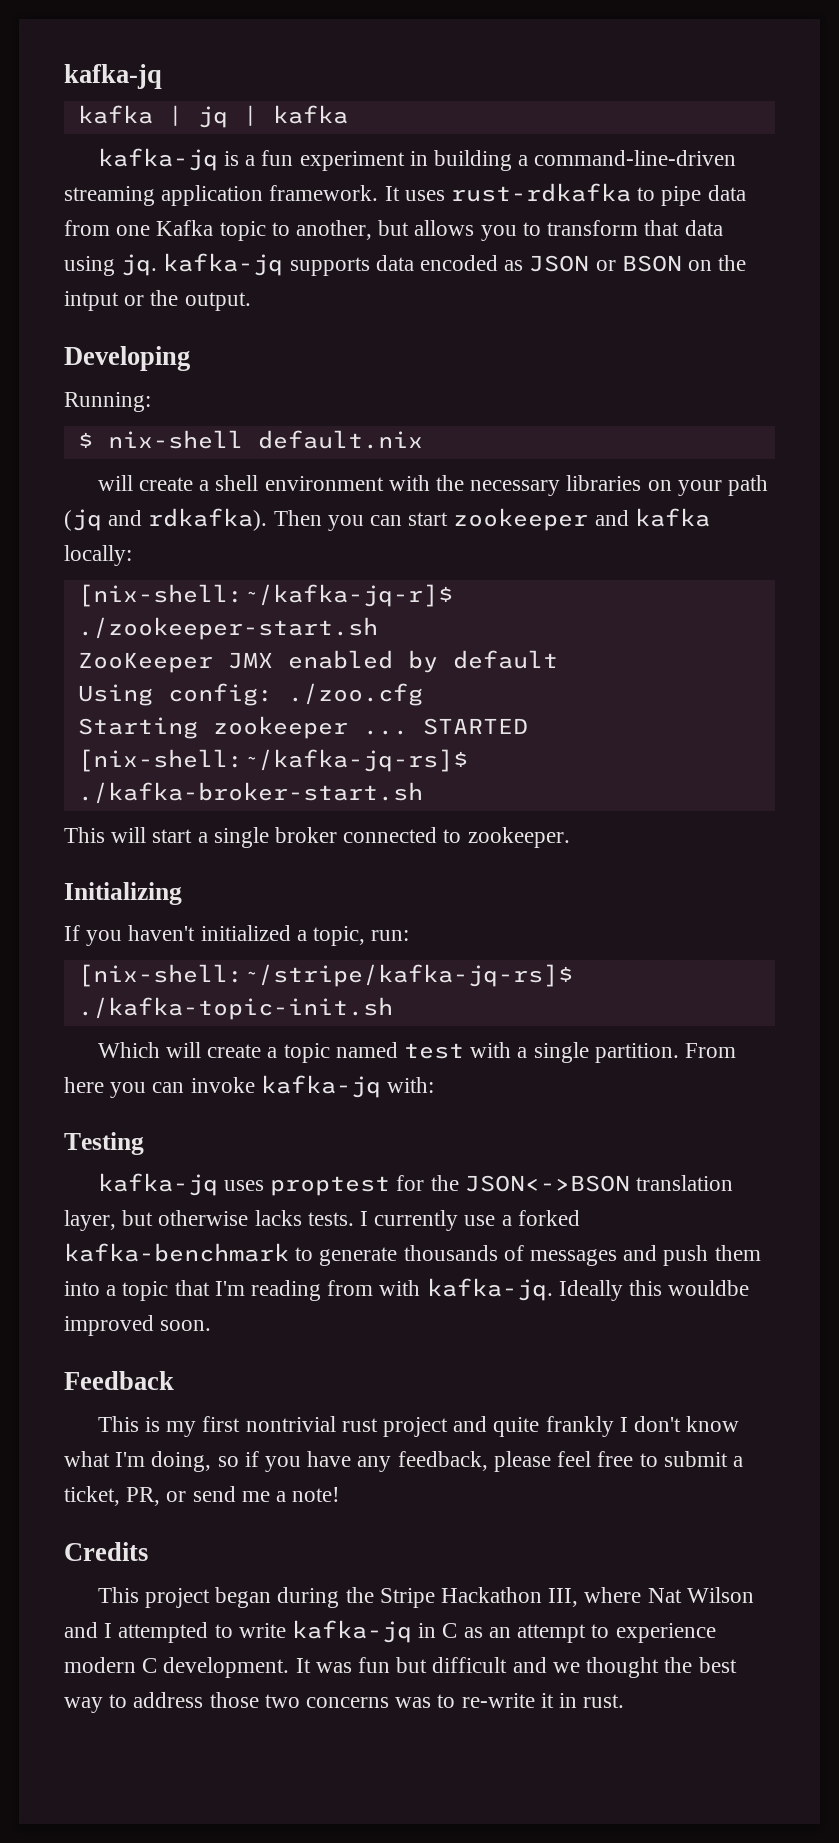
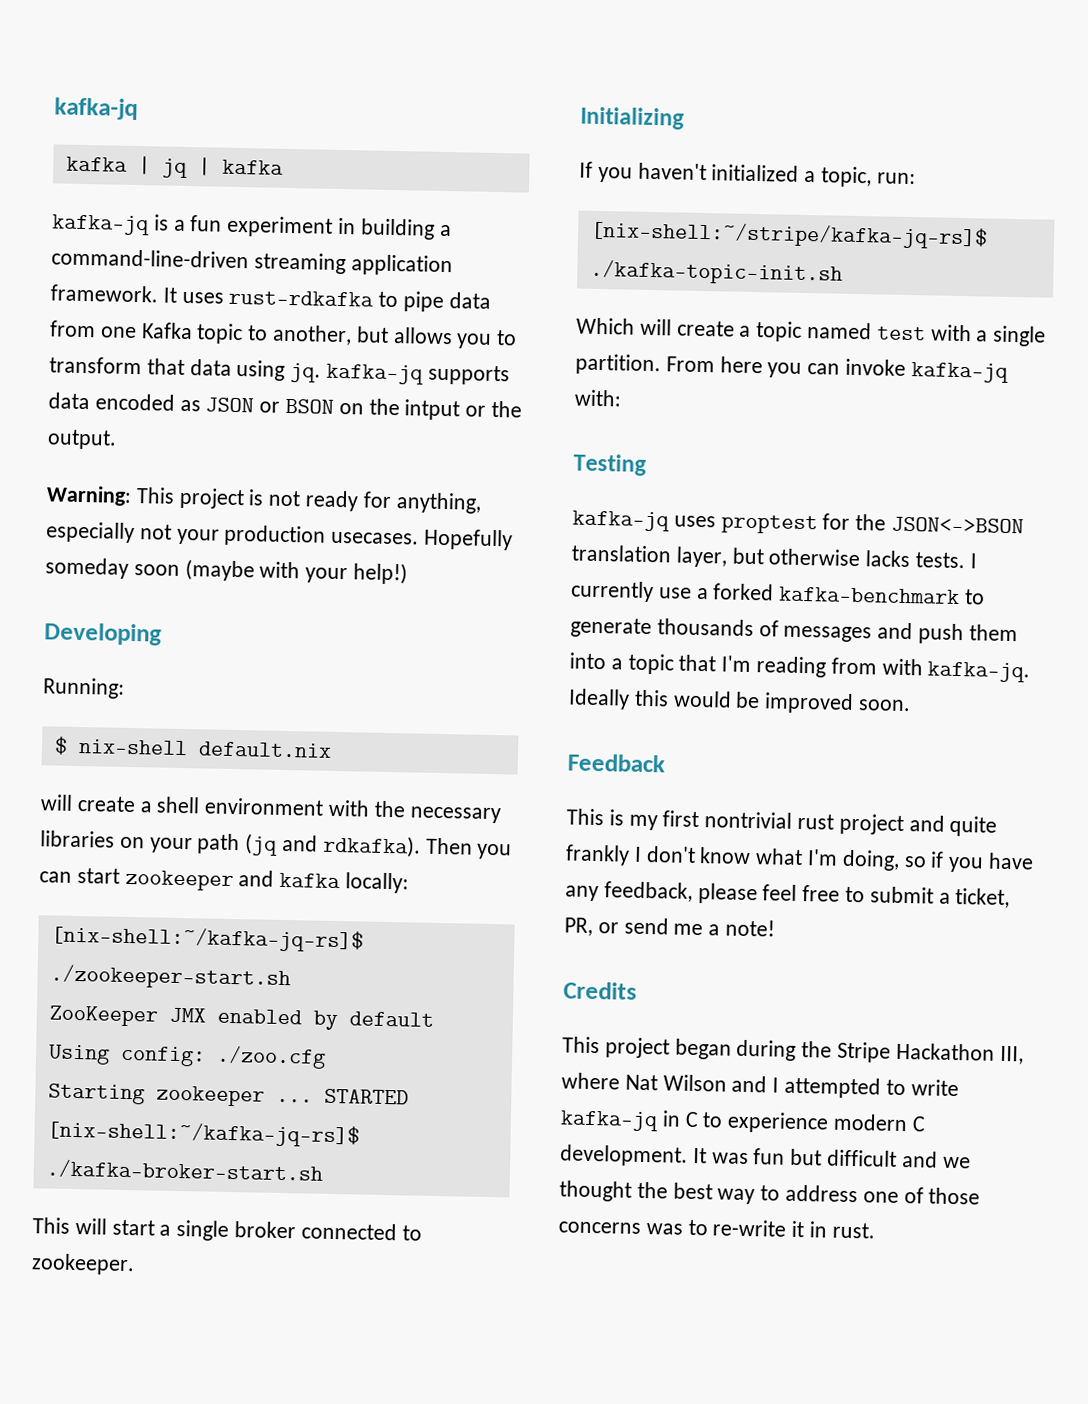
(251, 301) none -> [46,485,482,514] [46,521,514,551] [45,557,409,585] // Warning: This project is not ready for anything, especially not your production usecases. Hopefully someday soon (maybe with your help!)
[77,584,453,607] [nix-shell:~/kafka-jq-r]$ -> [50,925,364,953] [nix-shell:~/kafka-jq-rs]$
[668,1280,750,1296] wouldbe -> [672,690,761,709] would be
[463,1624,587,1643] as an attempt -> (699, 1119) none
[209,1692,300,1708] those two -> [862,1187,981,1205] one of those

